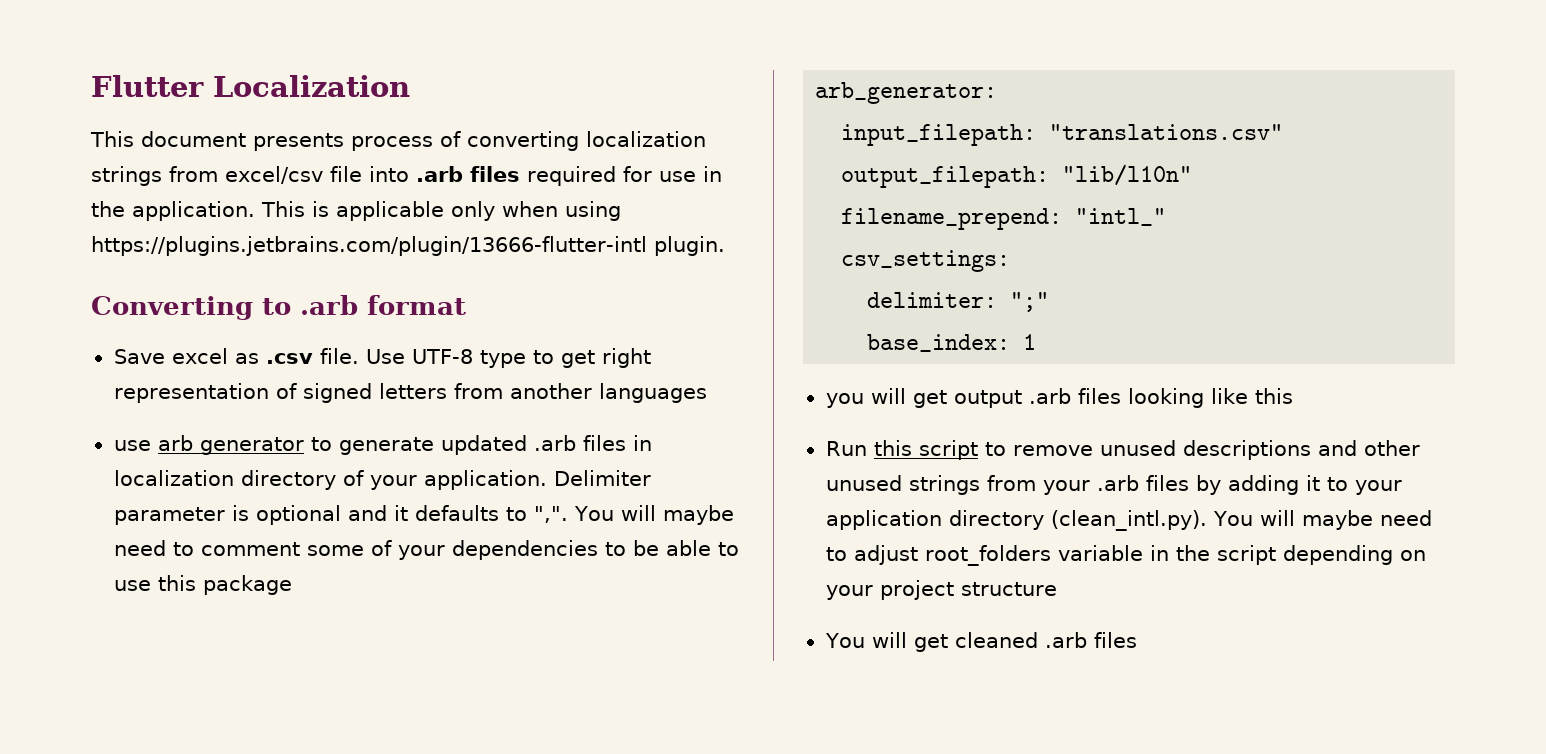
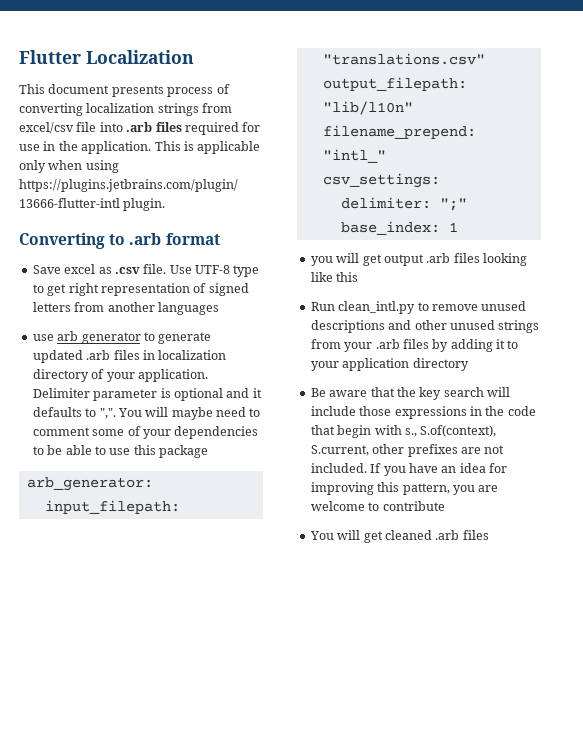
[873,440,978,460] this script -> [338,301,416,314] clean_intl.py
[1050,510,1432,531] [825,545,1426,566] [825,580,1057,600] (clean_intl.py). You will maybe need to adjust root_folders variable in the script depending on your project structure -> [310,387,510,400] [310,406,536,419] [310,425,497,438] [310,444,505,457] [310,463,507,476] [310,482,499,495] [310,501,445,511] // Be aware that the key search will include those expressions in the code that begin with s., S.of(context), S.current, other prefixes are not included. If you have an idea for improving this pattern, you are welcome to contribute

